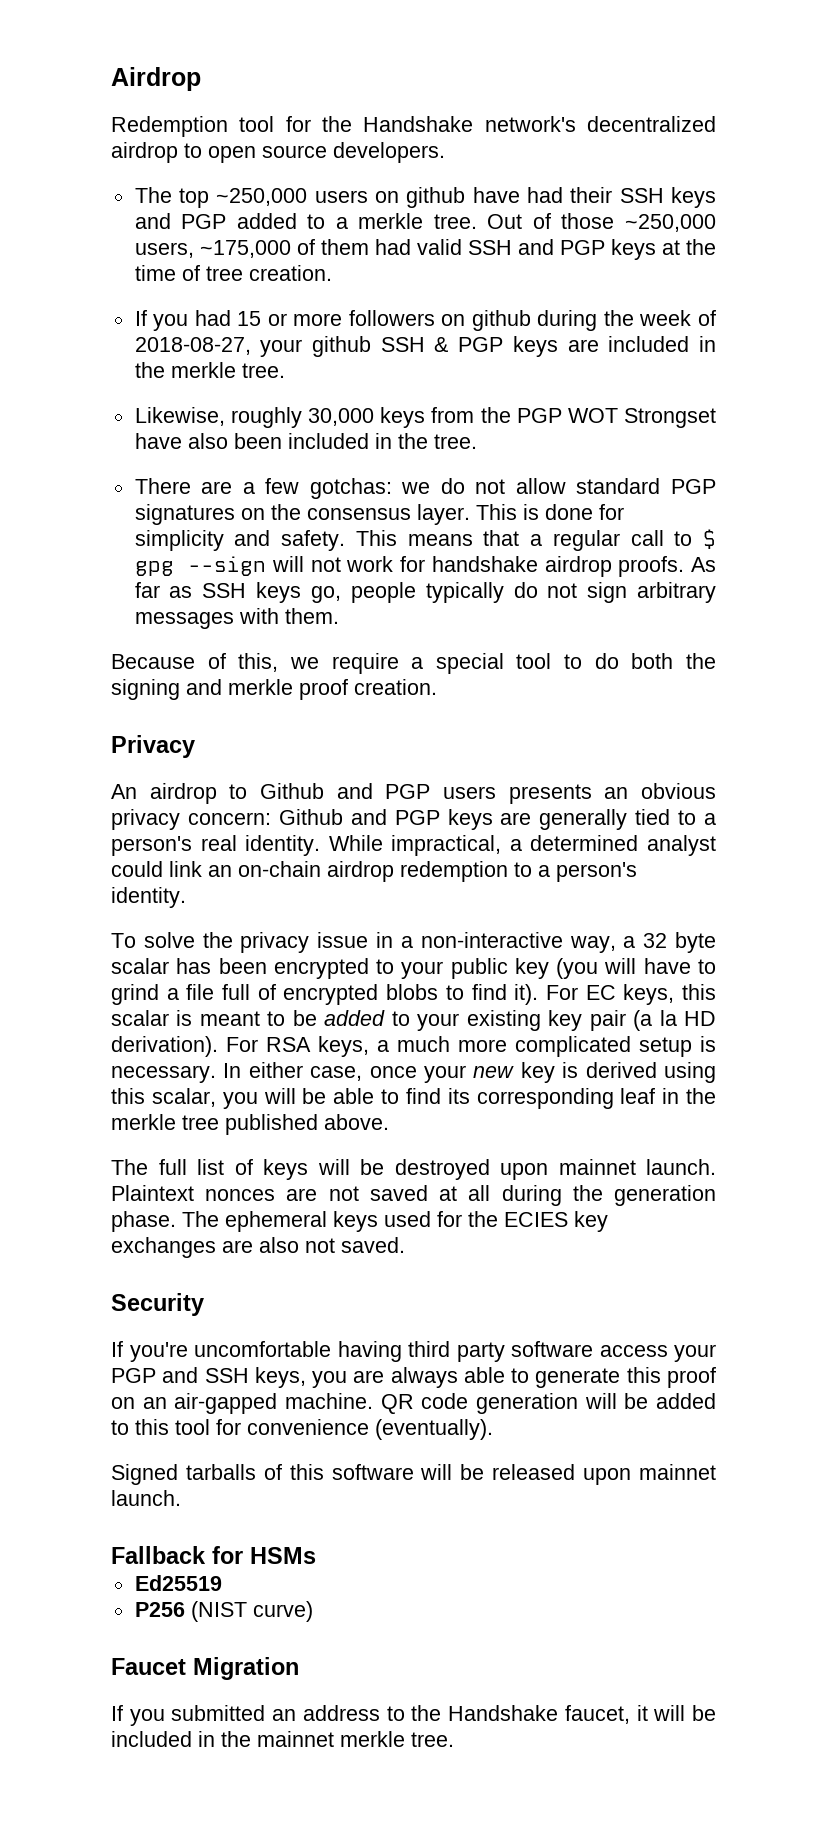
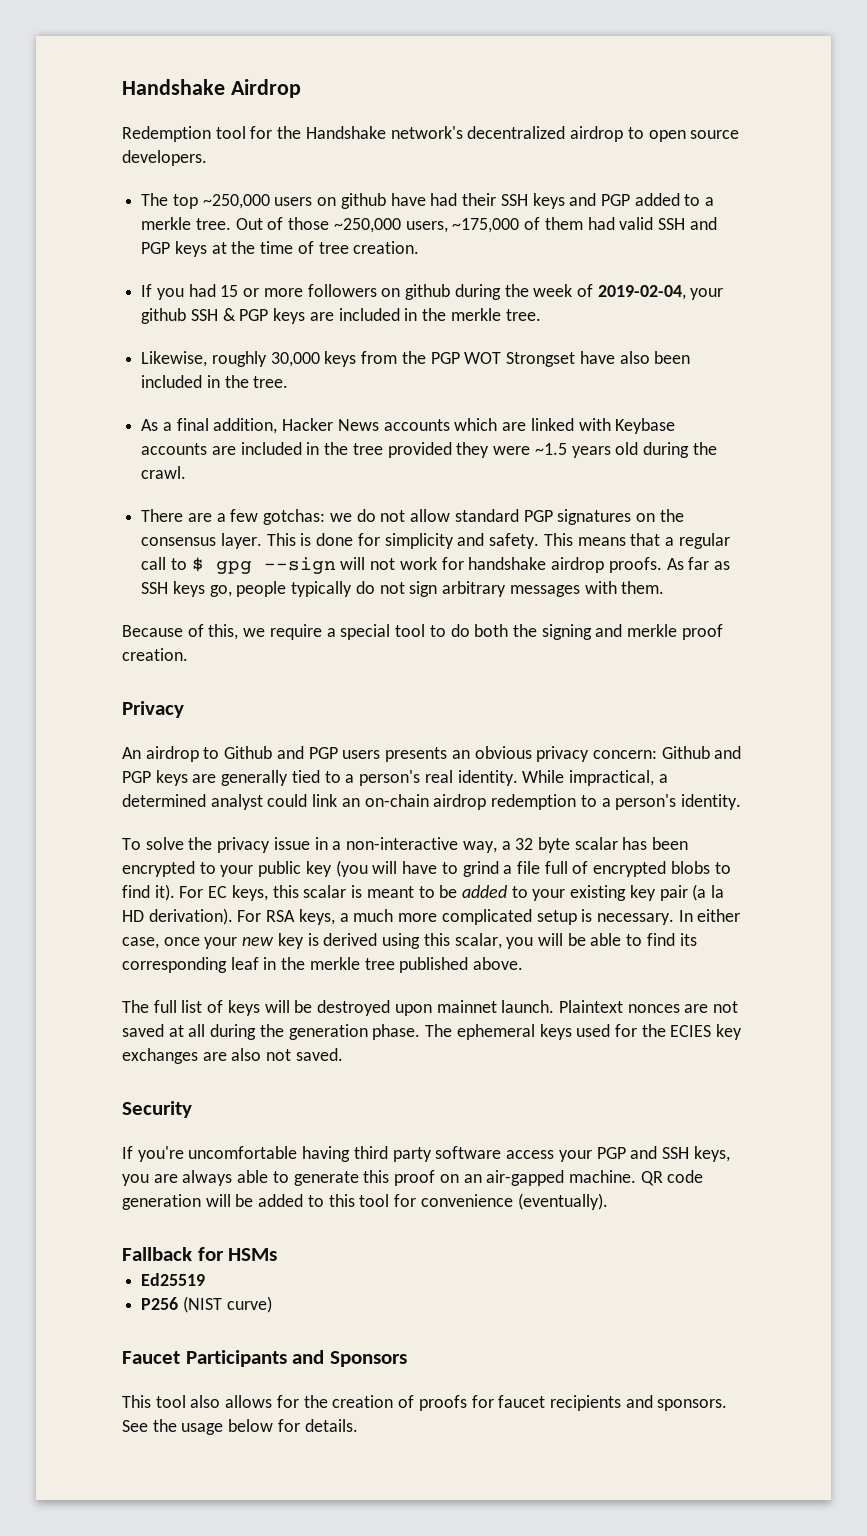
(111, 79) none -> [122,79,225,95] Handshake
[134,337,251,355] 2018-08-27, -> [597,285,686,300] 2019-02-04,
(477, 441) none -> [141,418,676,434] [141,442,717,458] [141,466,187,479] // As a final addition, Hacker News accounts which are linked with Keybase accounts are included in the tree provided they were ~1.5 years old during the crawl.
[111,1464,717,1485] [111,1490,181,1506] // Signed tarballs of this software will be released upon mainnet launch. -> (608, 1201) none
[193,1657,299,1680] [111,1705,717,1726] [111,1731,454,1747] Migration // If you submitted an address to the Handshake faucet, it will be included in the mainnet merkle tree. -> [185,1350,407,1367] [122,1395,728,1411] [122,1419,358,1435] Participants and Sponsors // This tool also allows for the creation of proofs for faucet recipients and sponsors. See the usage below for details.

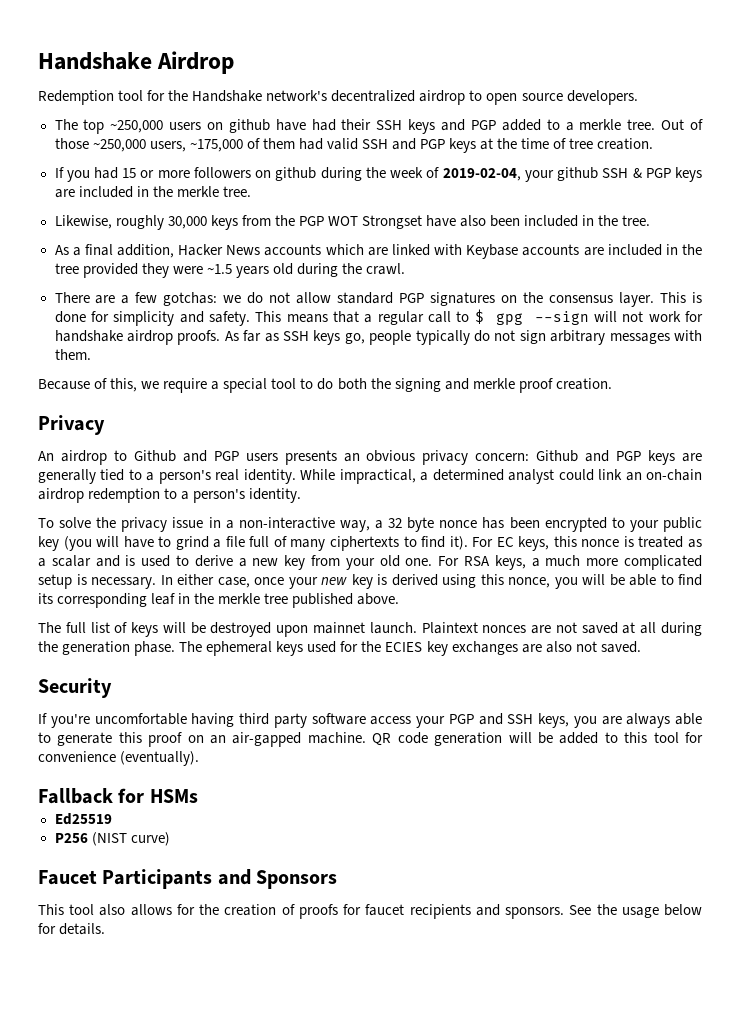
[574,837,618,850] scalar -> [439,520,478,528] nonce
[593,861,710,877] encrypted blobs -> [290,536,399,551] many ciphertexts
[303,884,725,901] [122,908,233,925] scalar is meant to be added to your existing key pair (a la HD derivation). -> [581,536,702,548] [38,555,433,570] nonce is treated as a scalar and is used to derive a new key from your old one.
[454,933,502,949] scalar, -> [508,577,550,588] nonce,

